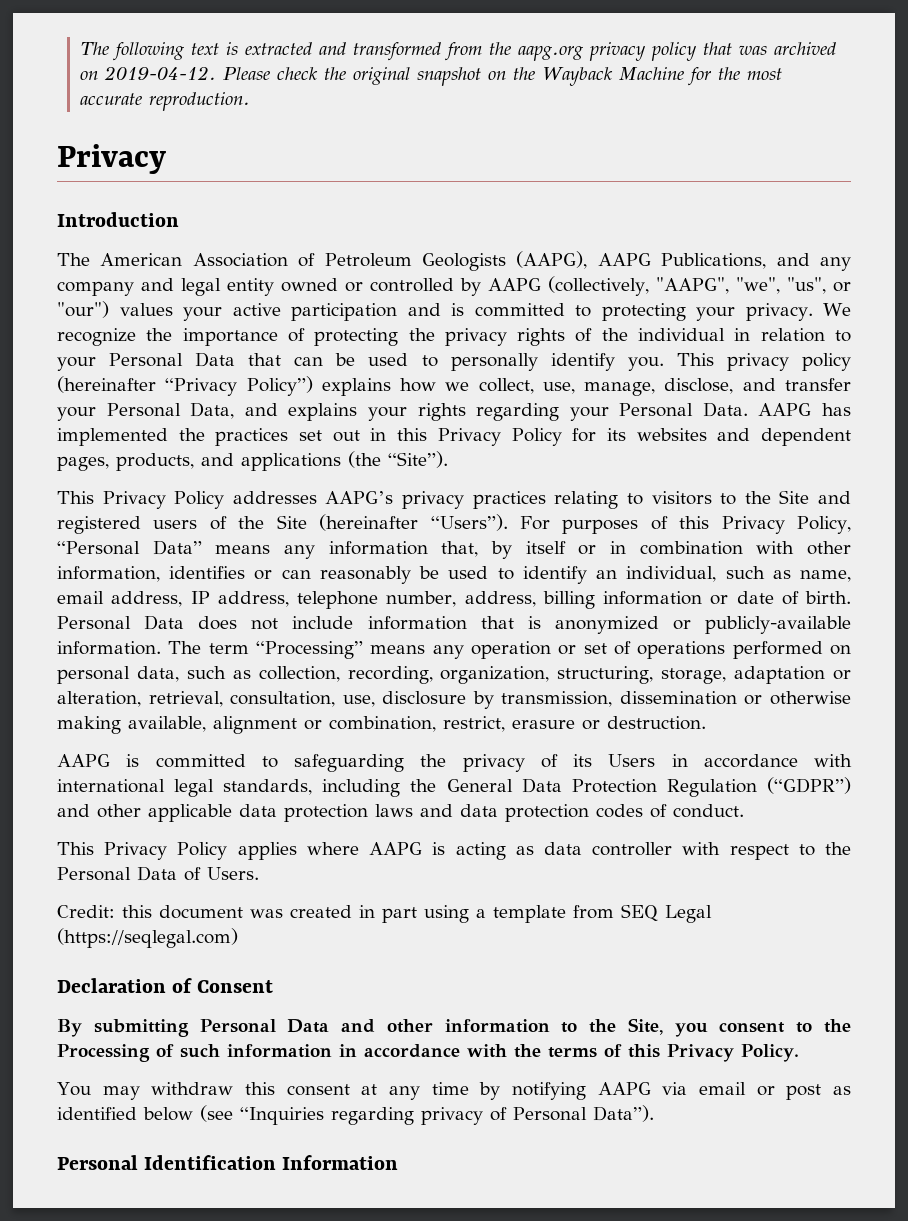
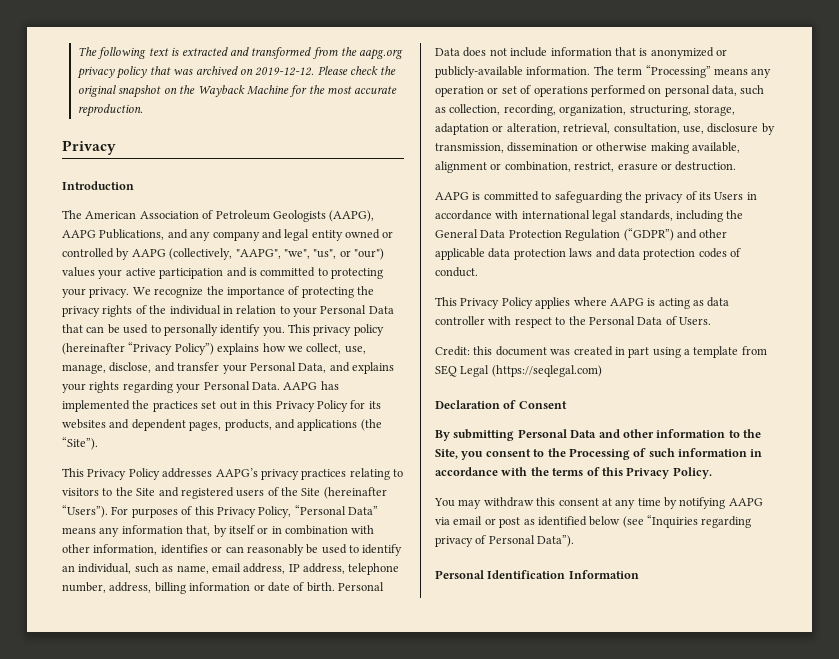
[104,66,217,80] 2019-04-12. -> [255,67,315,76] 2019-12-12.

